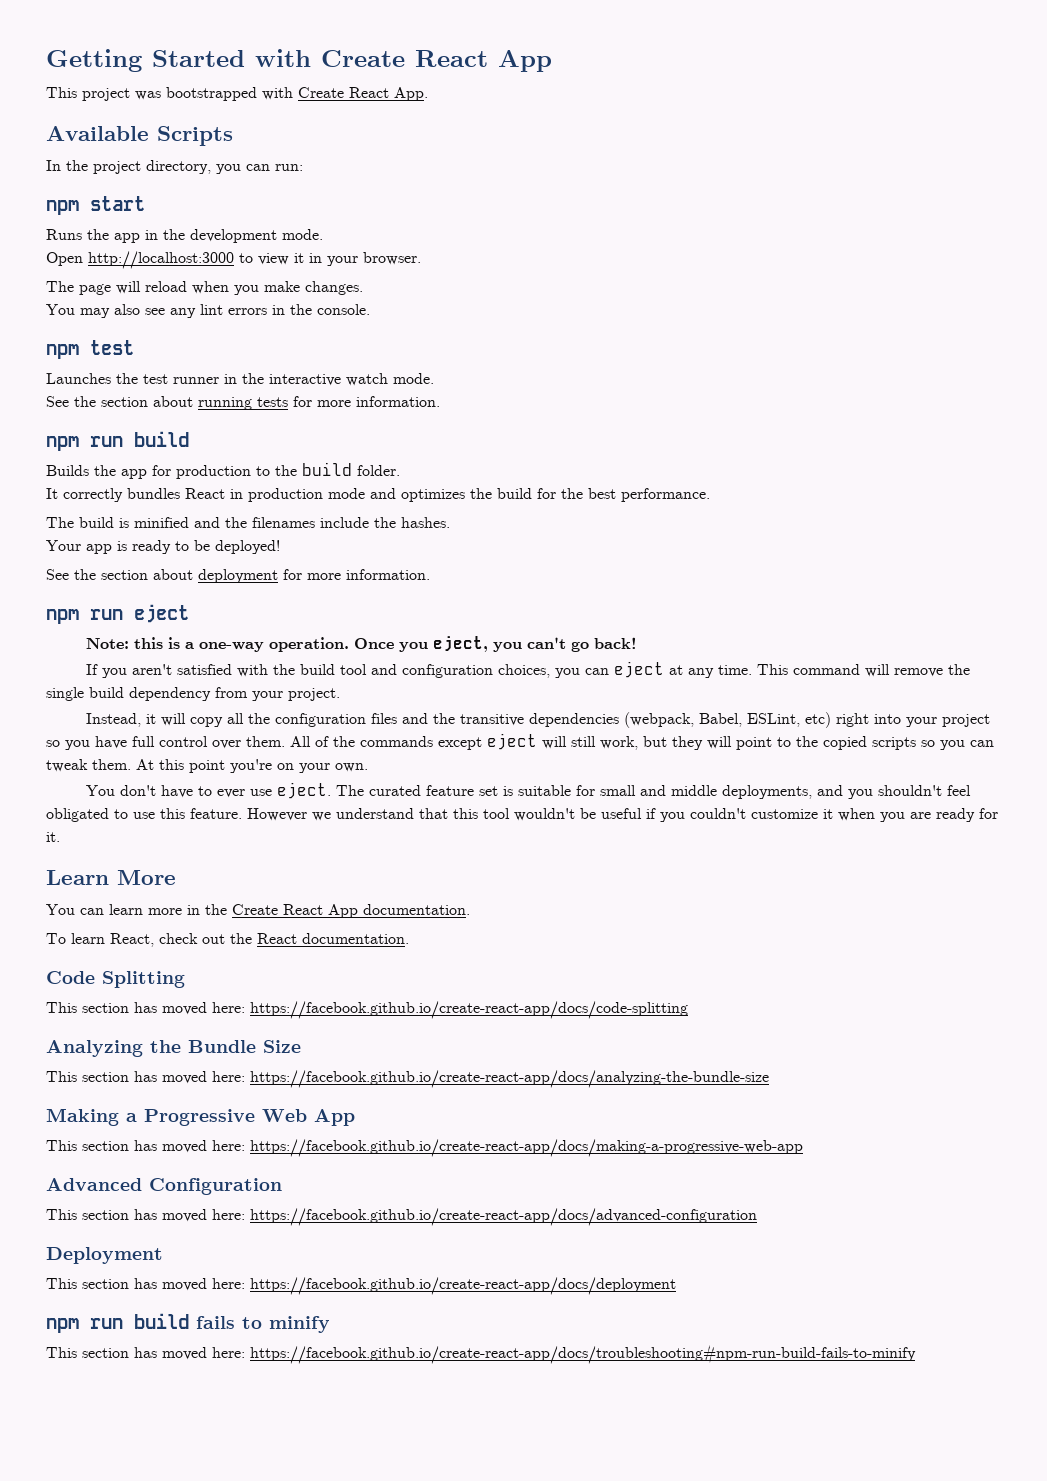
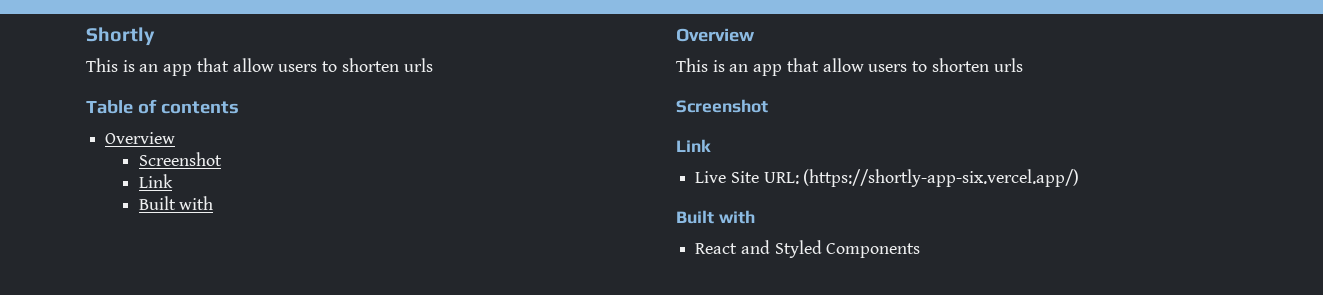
[46,49,552,72] [46,87,428,101] [46,126,233,146] [46,160,303,174] [46,196,145,215] [46,229,323,243] [46,251,421,269] [46,281,363,295] [46,304,370,318] [46,340,134,359] [46,373,434,386] [46,396,440,410] [46,431,189,451] [46,462,400,479] [46,488,710,502] [46,517,450,528] [46,540,280,554] [46,569,430,583] [46,604,189,624] [85,636,637,652] [85,661,970,678] [46,687,340,701] [85,712,990,728] [46,733,994,750] [46,759,368,773] [85,782,971,799] [46,808,998,822] [46,832,60,842] [46,870,176,885] [46,904,470,918] [46,933,409,947] [46,971,185,988] [46,1001,688,1019] [46,1040,301,1057] [46,1070,769,1088] [46,1108,355,1126] [46,1139,803,1157] [46,1178,282,1195] [46,1208,757,1226] [46,1247,163,1264] [46,1277,676,1295] [46,1313,330,1333] [46,1344,916,1364] Getting Started with Create React App // This project was bootstrapped with Create React App. // Available Scripts // In the project directory, you can run: // npm start // Runs the app in the development mode. // Open http://localhost:3000 to view it in your browser. // The page will reload when you make changes. // You may also see any lint errors in the console. // npm test // Launches the test runner in the interactive watch mode. // See the section about running tests for more information. // npm run build // Builds the app for production to the build folder. // It correctly bundles React in production mode and optimizes the build for the best performance. // The build is minified and the filenames include the hashes. // Your app is ready to be deployed! // See the section about deployment for more information. // npm run eject // Note: this is a one-way operation. Once you eject, you can't go back! // If you aren't satisfied with the build tool and configuration choices, you can eject at any time. This command will remove the single build dependency from your project. // Instead, it will copy all the configuration files and the transitive dependencies (webpack, Babel, ESLint, etc) right into your project so you have full control over them. All of the commands except eject will still work, but they will point to the copied scripts so you can tweak them. At this point you're on your own. // You don't have to ever use eject. The curated feature set is suitable for small and middle deployments, and you shouldn't feel obligated to use this feature. However we understand that this tool wouldn't be useful if you couldn't customize it when you are ready for it. // Learn More // You can learn more in the Create React App documentation. // To learn React, check out the React documentation. // Code Splitting // This section has moved here: https://facebook.github.io/create-react-app/docs/code-splitting // Analyzing the Bundle Size // This section has moved here: https://facebook.github.io/create-react-app/docs/analyzing-the-bundle-size // Making a Progressive Web App // This section has moved here: https://facebook.github.io/create-react-app/docs/making-a-progressive-web-app // Advanced Configuration // This section has moved here: https://facebook.github.io/create-react-app/docs/advanced-configuration // Deployment // This section has moved here: https://facebook.github.io/create-react-app/docs/deployment // npm run build fails to minify // This section has moved here: https://facebook.github.io/create-react-app/docs/troubleshooting#npm-run-build-fails-to-minify -> [86,27,155,46] [86,58,433,76] [86,99,239,114] [105,132,176,144] [138,152,222,166] [138,174,173,188] [138,196,214,210] [676,28,755,42] [676,58,1023,76] [676,99,768,113] [676,139,711,152] [695,169,1080,187] [676,210,755,224] [695,240,921,258] Shortly // This is an app that allow users to shorten urls // Table of contents // Overview // Screenshot // Link // Built with // Overview // This is an app that allow users to shorten urls // Screenshot // Link // Live Site URL: (https://shortly-app-six.vercel.app/) // Built with // React and Styled Components

